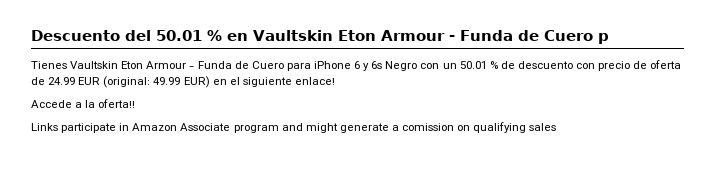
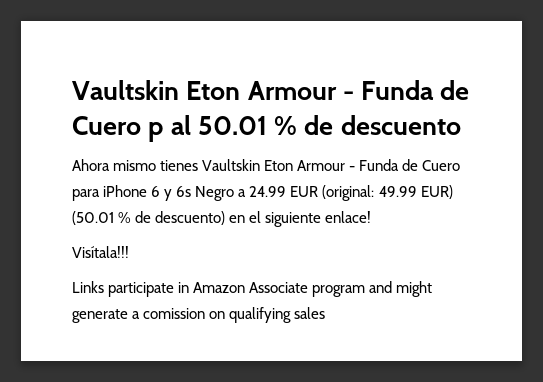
[31,30,248,41] Descuento del 50.01 % en -> (72, 90) none
[31,61,67,69] // Tienes -> [170,115,461,135] [72,159,199,171] al 50.01 % de descuento // Ahora mismo tienes
[420,60,682,71] [31,77,45,85] con un 50.01 % de descuento con precio de oferta de -> [238,189,247,197] a
(210, 82) none -> [72,211,226,225] (50.01 % de descuento)
[31,99,136,108] Accede a la oferta!! -> [72,246,129,258] Visítala!!!

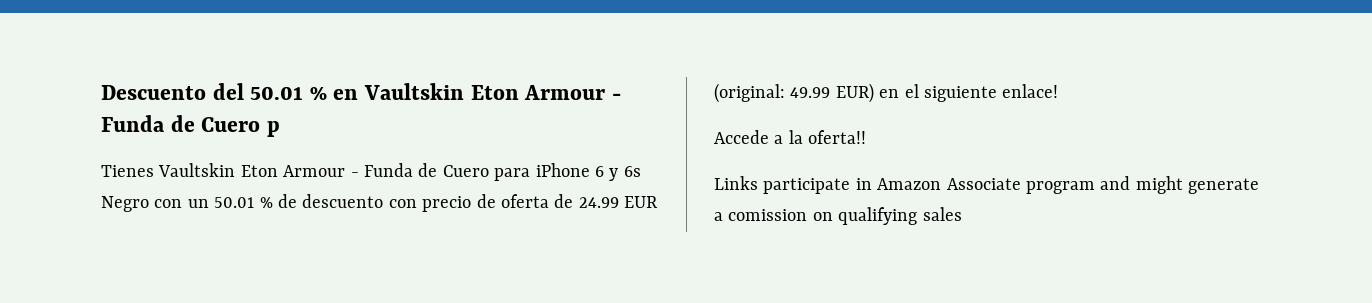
(72, 90) none -> [101,83,359,100] Descuento del 50.01 % en
[170,115,461,135] [72,159,199,171] al 50.01 % de descuento // Ahora mismo tienes -> [101,165,154,177] // Tienes
[238,189,247,197] a -> [154,194,574,212] con un 50.01 % de descuento con precio de oferta de
[72,211,226,225] (50.01 % de descuento) -> (874, 93) none
[72,246,129,258] Visítala!!! -> [714,130,867,144] Accede a la oferta!!

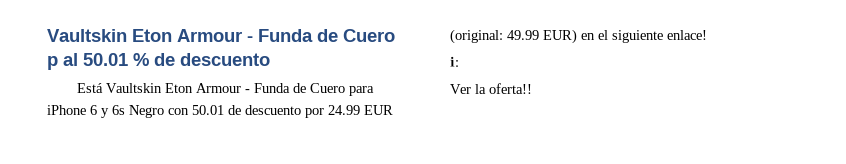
[101,83,359,100] Descuento del 50.01 % en -> (47, 35) none
[101,165,154,177] // Tienes -> [63,53,270,66] [77,83,104,93] al 50.01 % de descuento // Está
[187,194,574,212] un 50.01 % de descuento con precio de oferta de -> [192,105,324,118] 50.01 de descuento por
[714,130,784,144] Accede a -> [450,56,459,67] [450,84,471,94] ℹ: // Ver
[714,176,1260,194] [714,207,962,225] // Links participate in Amazon Associate program and might generate a comission on qualifying sales -> (532, 88) none

